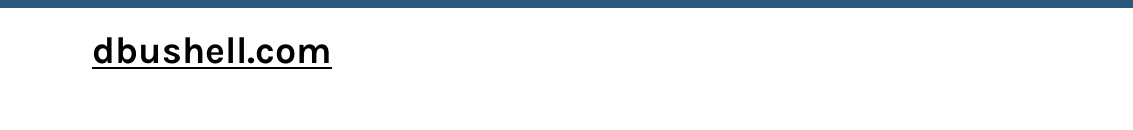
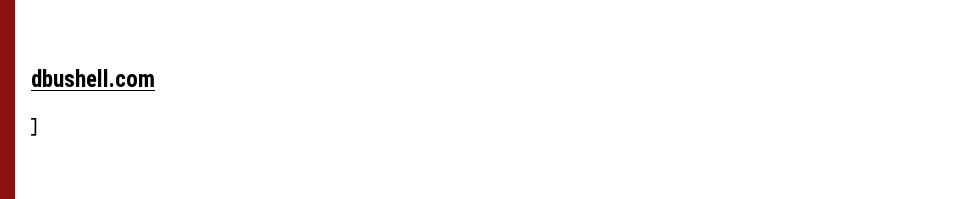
(332, 50) none -> [31,118,38,136] // ]

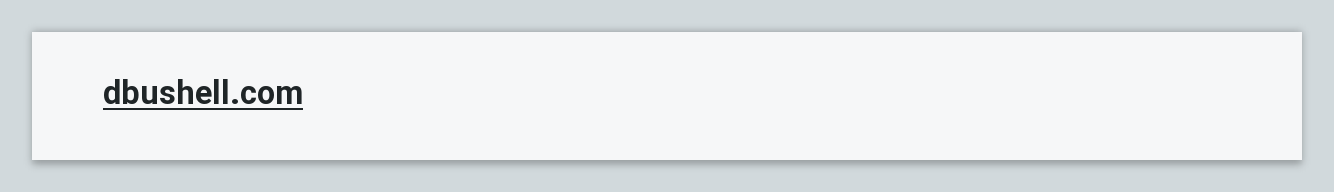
[31,118,38,136] // ] -> (303, 91) none

